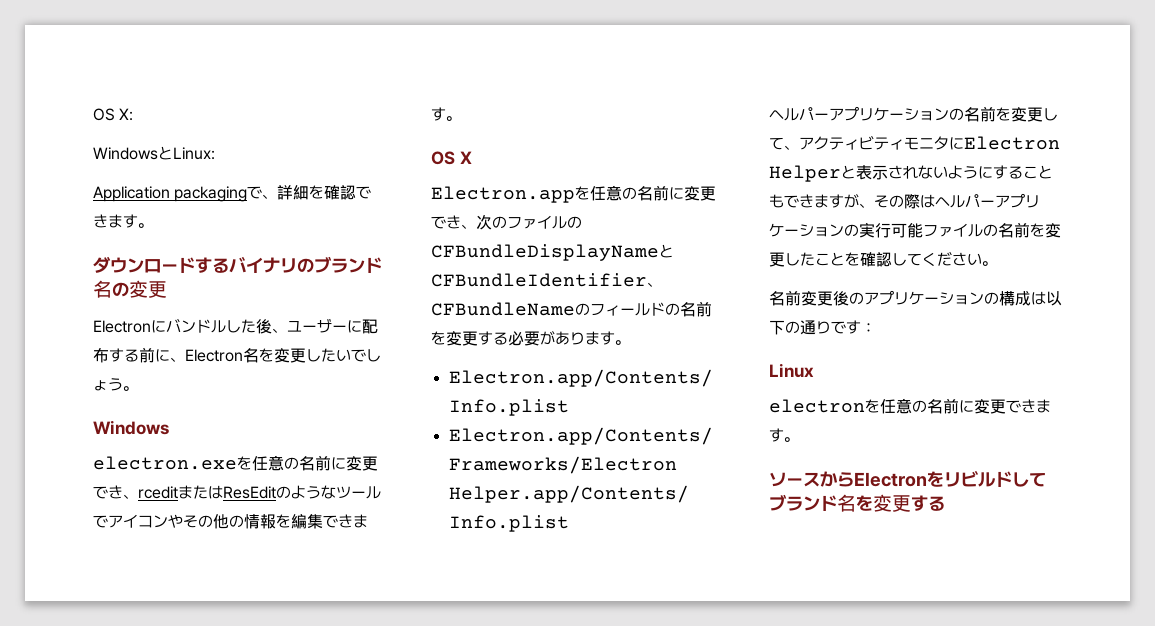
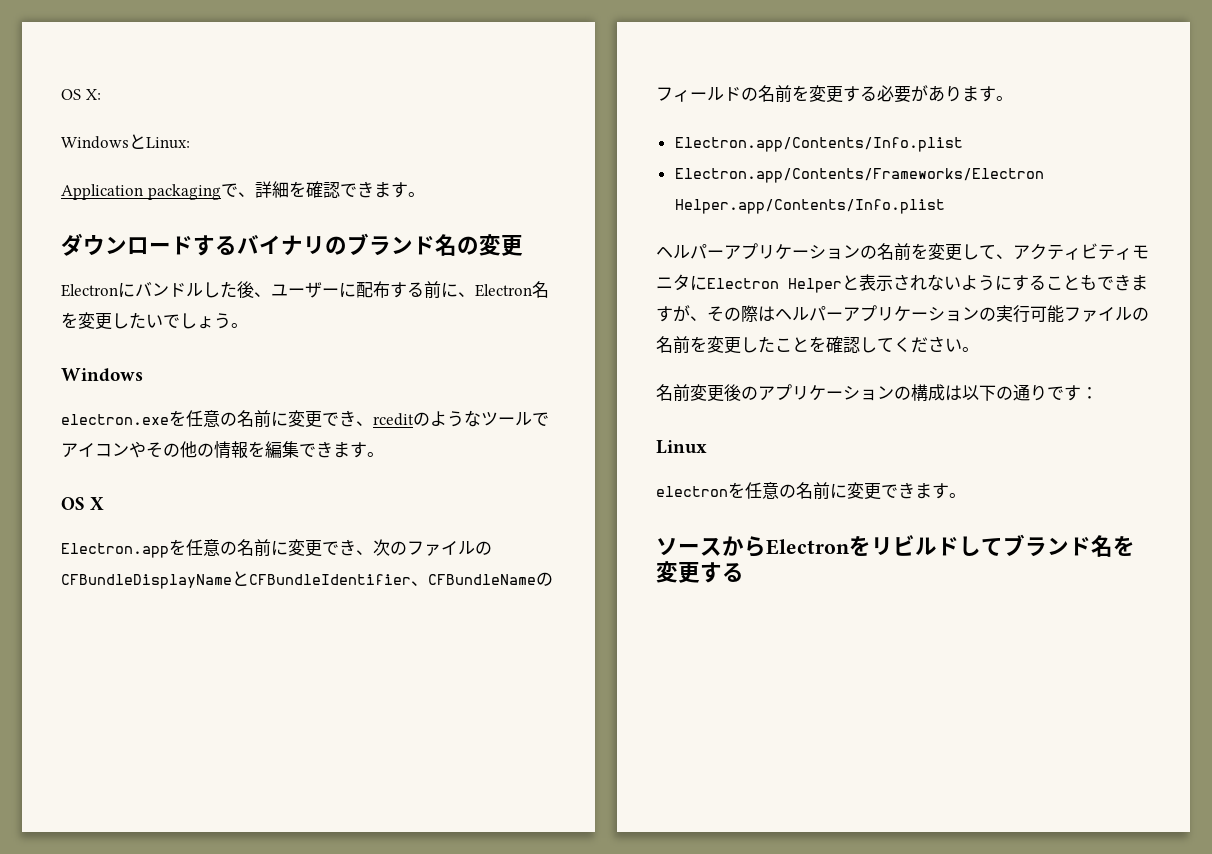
[178,485,276,499] またはResEdit -> (414, 419) none

